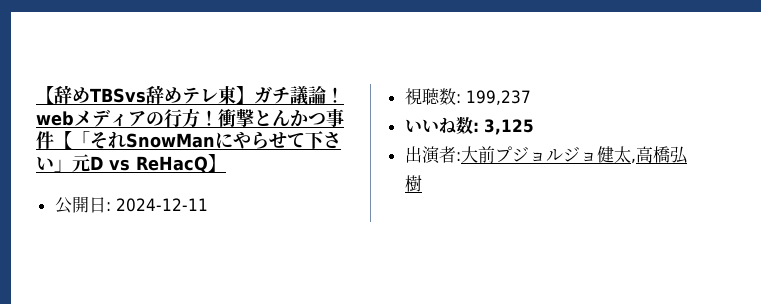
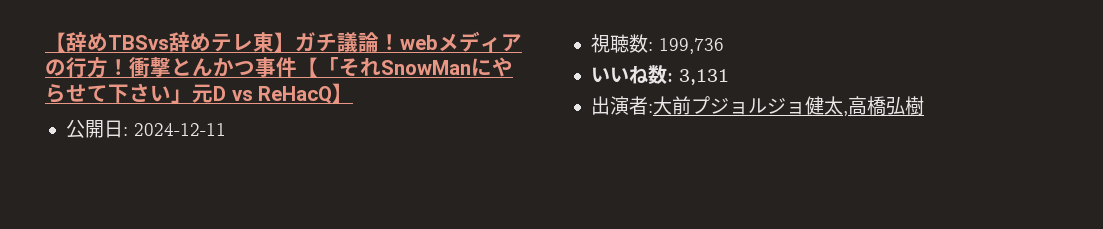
[465,90,531,105] 199,237 -> [658,38,724,54] 199,736
[483,119,534,135] 3,125 -> [678,69,729,85] 3,131

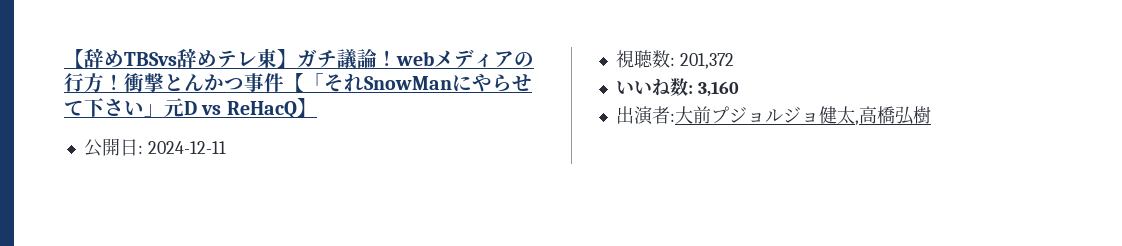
[658,38,724,54] 199,736 -> [679,53,734,69] 201,372
[678,69,729,85] 3,131 -> [697,81,739,97] 3,160

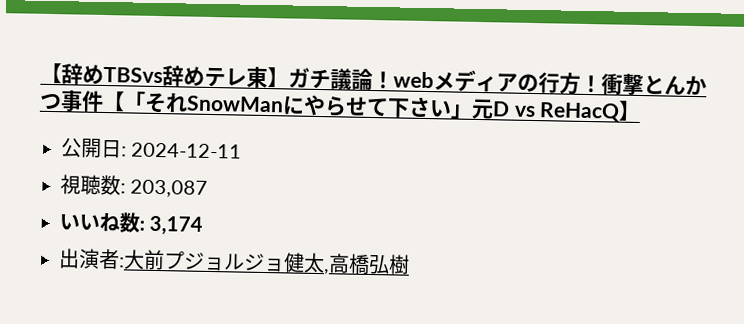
[679,53,734,69] 201,372 -> [130,179,209,198] 203,087
[697,81,739,97] 3,160 -> [149,215,204,236] 3,174

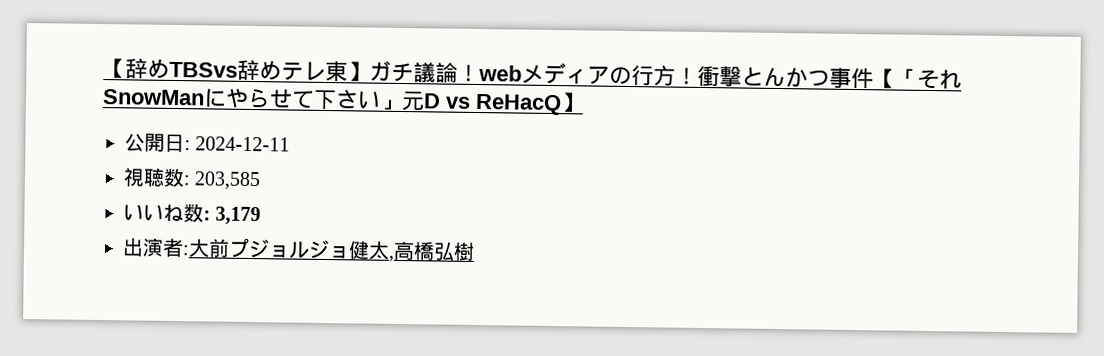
[130,179,209,198] 203,087 -> [194,171,262,191] 203,585
[149,215,204,236] 3,174 -> [215,206,262,226] 3,179

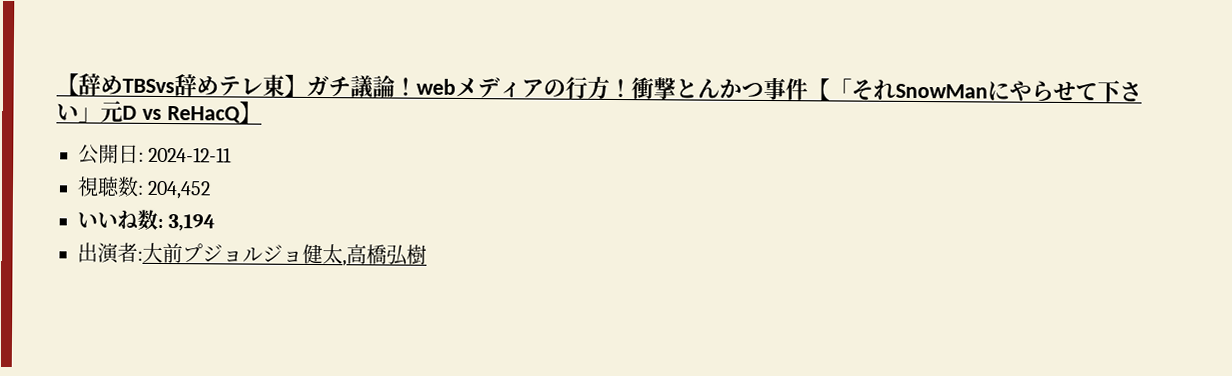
[194,171,262,191] 203,585 -> [147,180,212,200] 204,452
[215,206,262,226] 3,179 -> [168,214,216,232] 3,194

